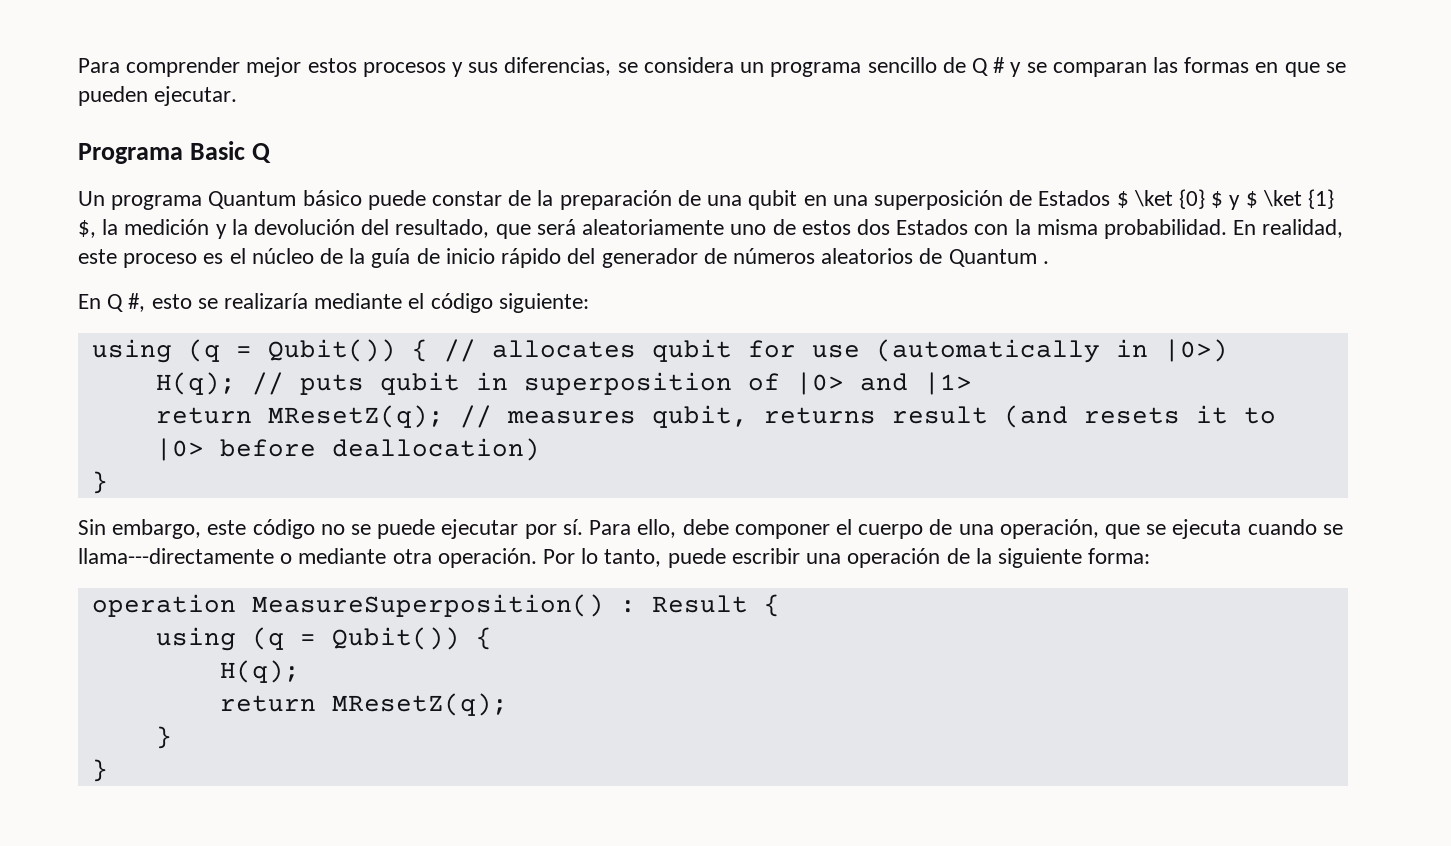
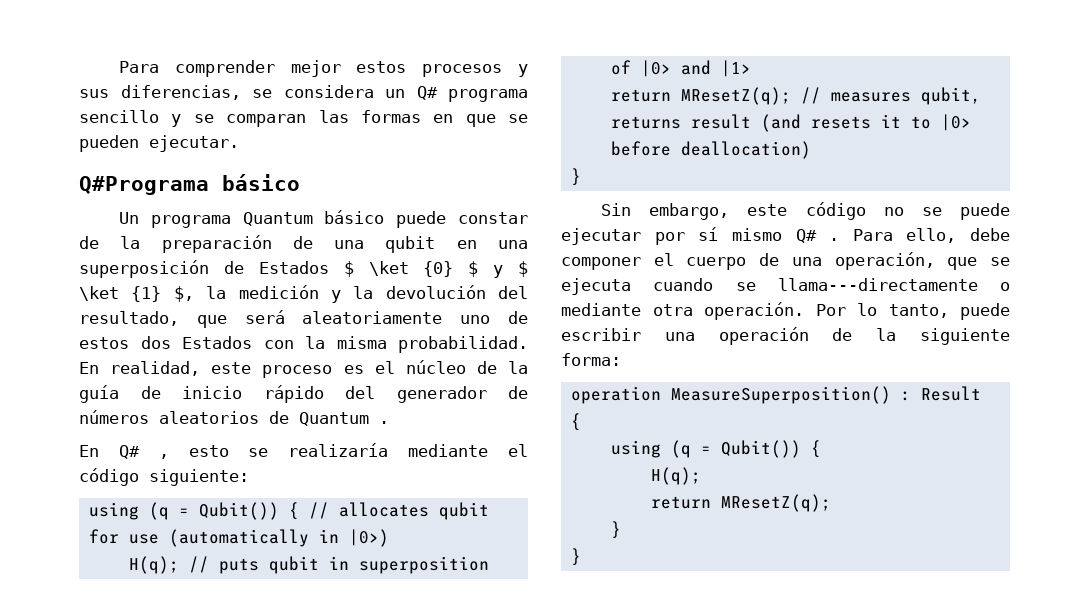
(765, 67) none -> [416,86,438,100] Q#
[942,57,1006,76] de Q # -> (159, 116) none
[78,141,271,164] Programa Basic Q -> [79,174,300,195] Q#Programa básico
[107,293,146,312] Q #, -> [118,445,169,459] Q# ,
[562,519,583,535] sí. -> [698,227,840,243] sí mismo Q# .

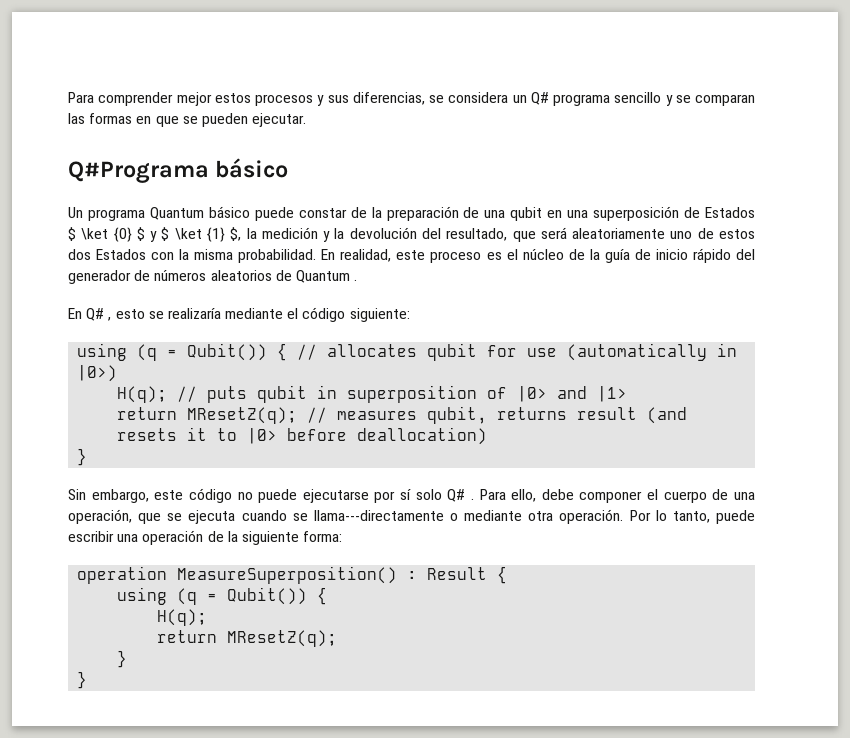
[921,203,1010,220] [561,228,641,245] se puede ejecutar -> [258,489,369,503] puede ejecutarse
[731,228,782,241] mismo -> [415,489,442,500] solo

